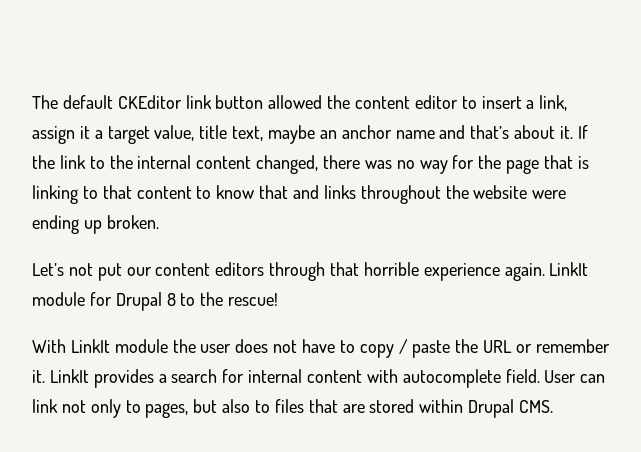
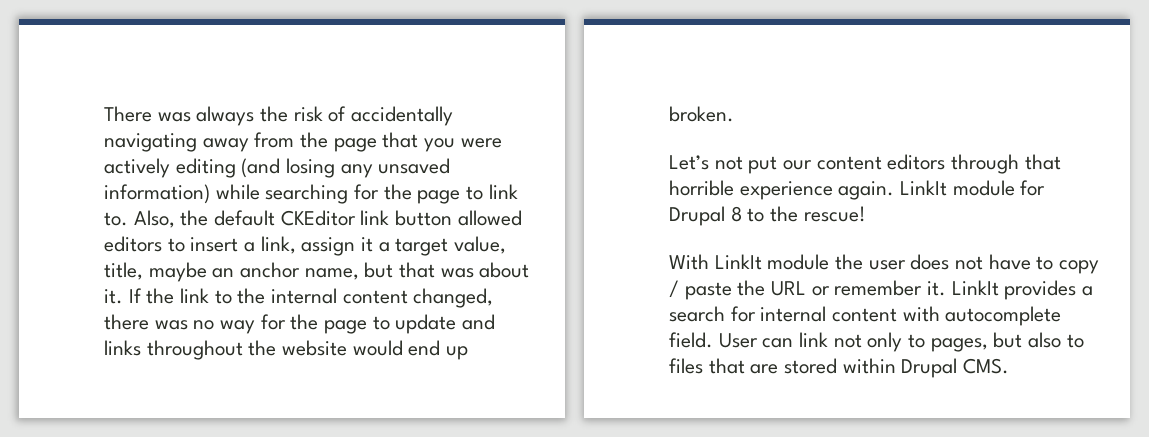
[32,95,58,109] The -> [104,106,454,126] [104,132,502,152] [104,158,451,178] [104,184,518,204] [104,210,209,228] There was always the risk of accidentally navigating away from the page that you were actively editing (and losing any unsaved information) while searching for the page to link to. Also, the
[327,95,458,109] the content editor -> [104,236,162,252] editors
[199,125,264,141] title text, -> [104,262,143,280] title,
[395,125,510,139] name and that’s -> [304,262,474,280] name, but that was
[544,155,589,169] [32,185,289,204] that is linking to that content to know that -> [372,314,457,334] to update
[532,190,567,199] [32,215,79,234] were ending -> [352,340,441,356] would end

